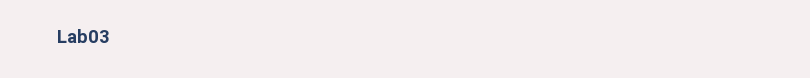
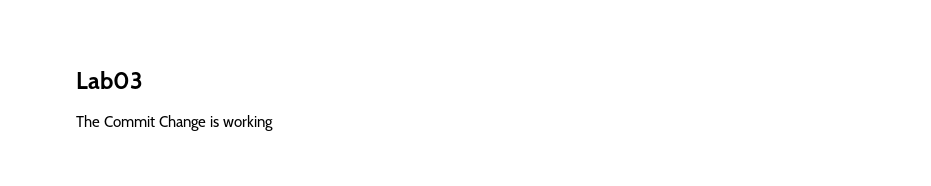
(110, 36) none -> [76,115,274,131] // The Commit Change is working

